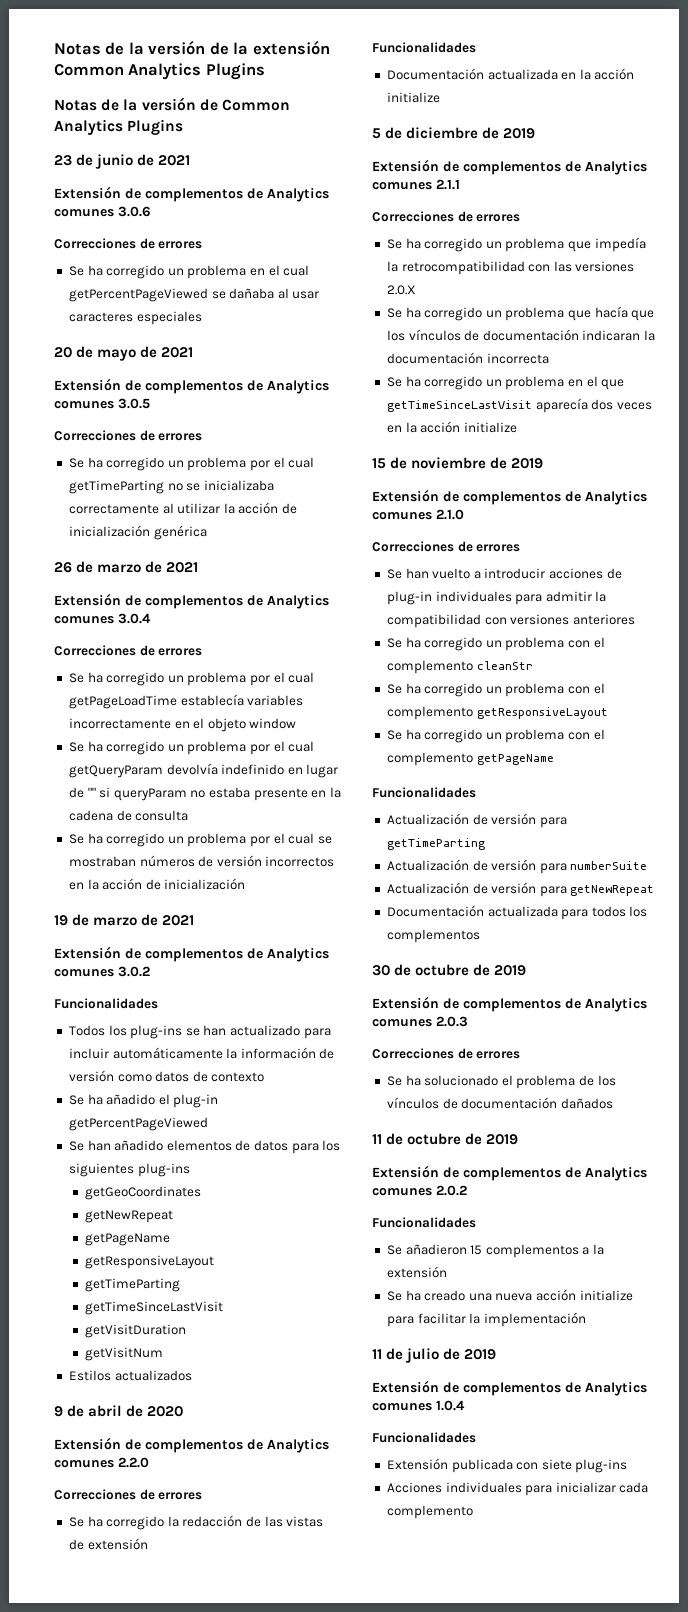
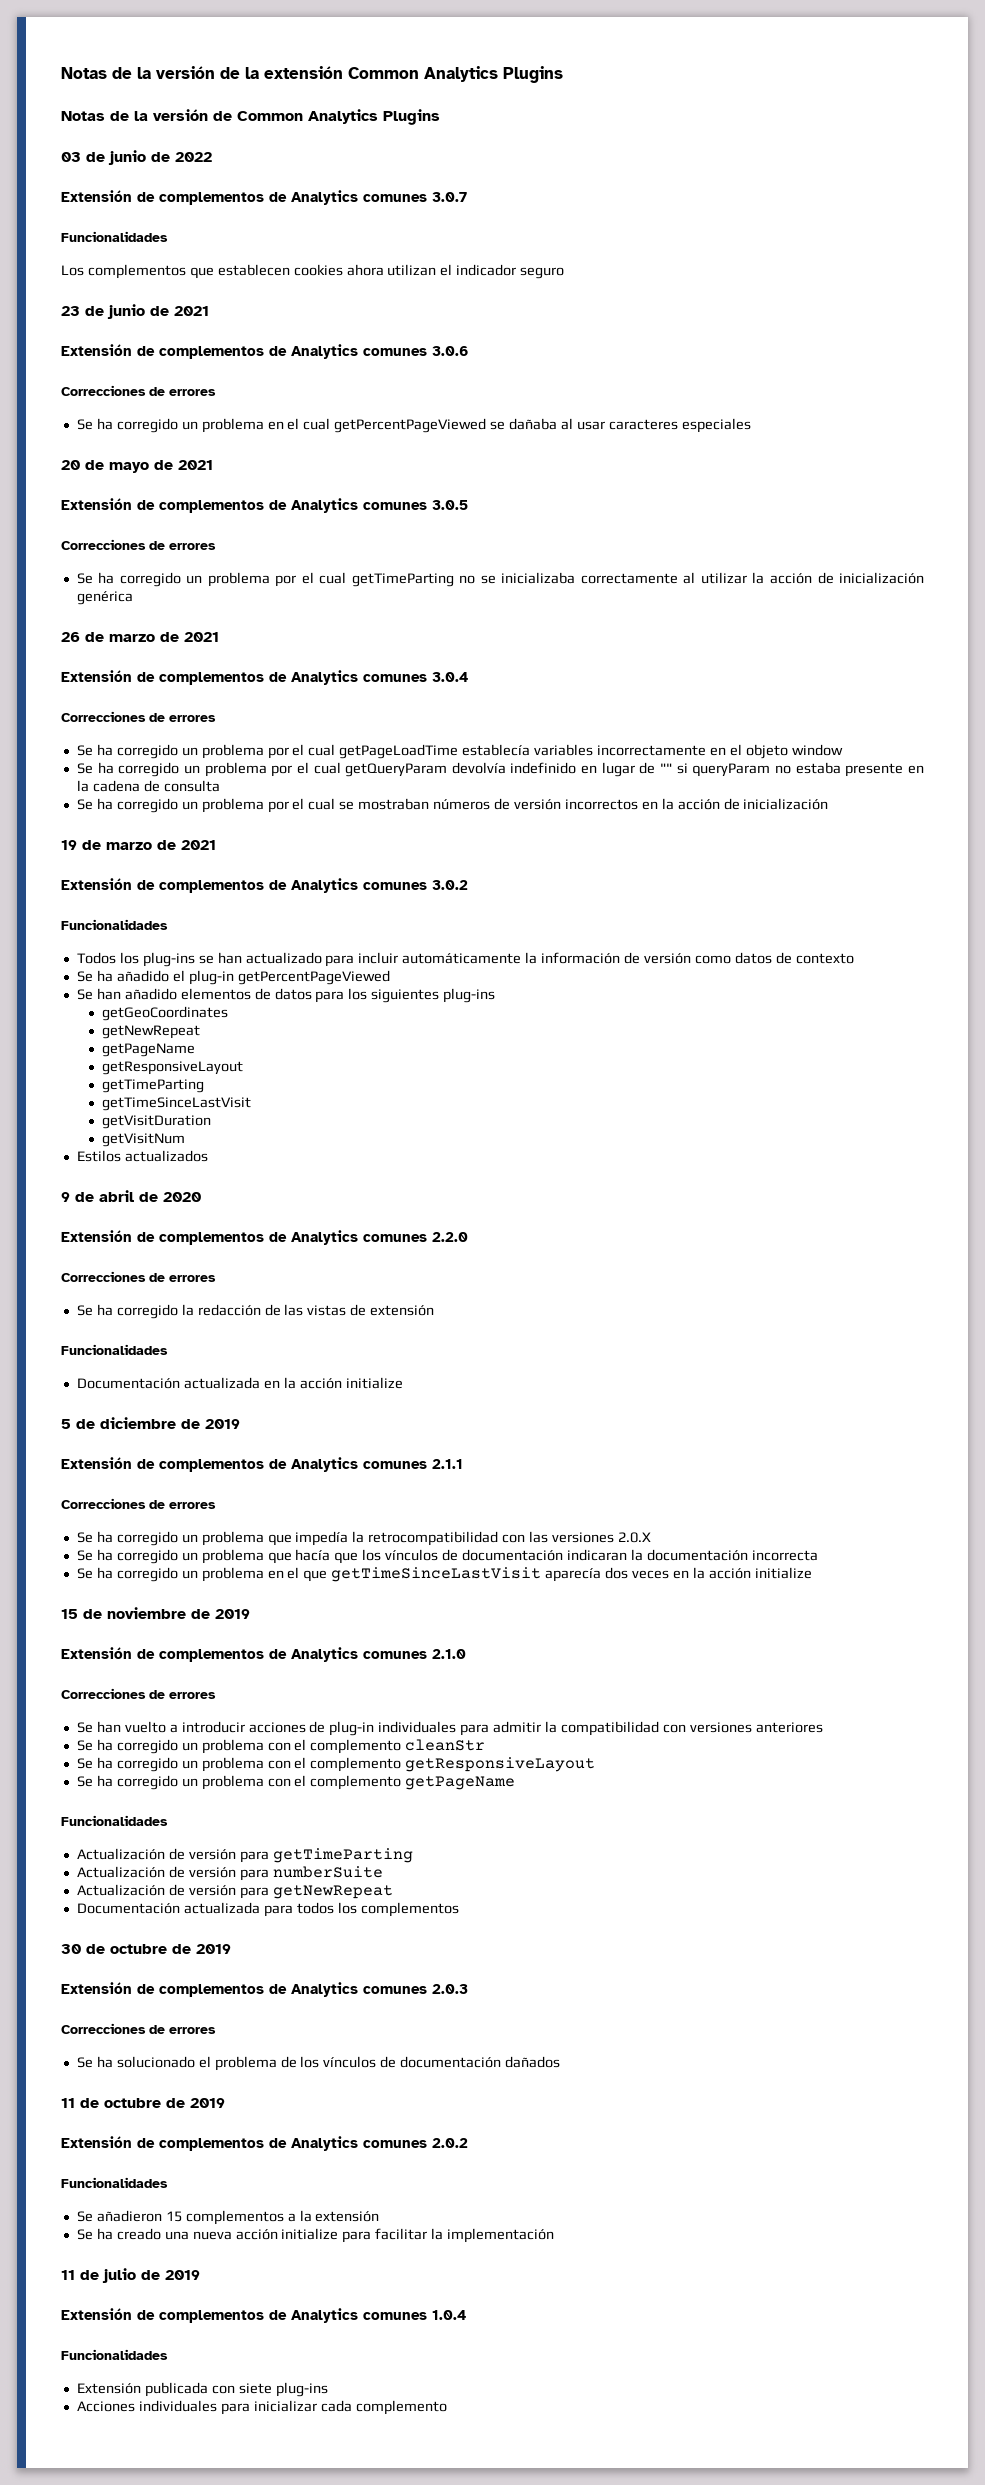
(184, 127) none -> [61,150,212,165] [61,190,467,205] [61,231,168,242] [61,264,565,279] // 03 de junio de 2022 // Extensión de complementos de Analytics comunes 3.0.7 // Funcionalidades // Los complementos que establecen cookies ahora utilizan el indicador seguro

